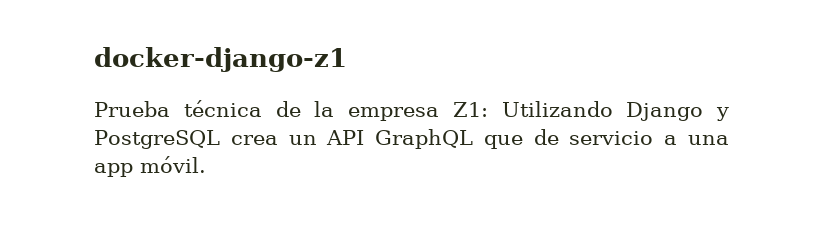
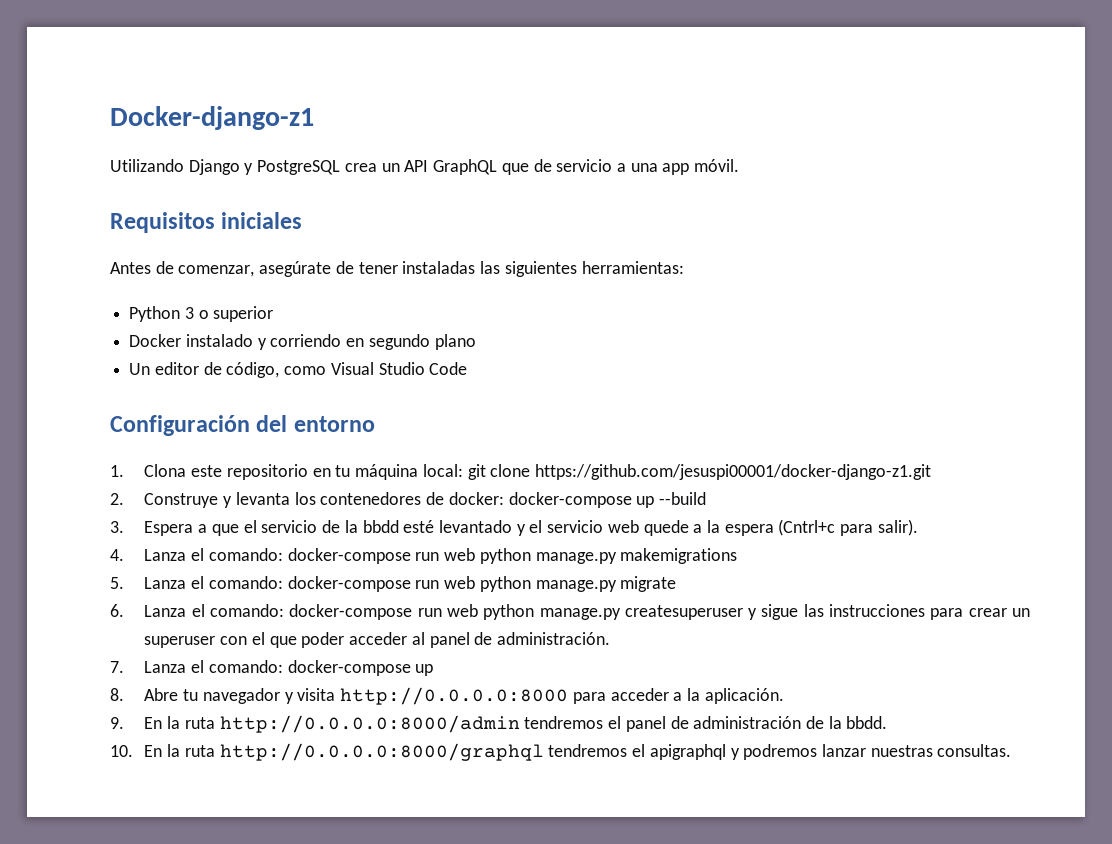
[94,47,347,72] [94,100,488,121] docker-django-z1 // Prueba técnica de la empresa Z1: -> [110,106,314,130] Docker-django-z1 //
(206, 164) none -> [110,212,303,233] [110,261,684,277] [129,306,274,322] [129,334,476,350] [129,362,468,378] [110,415,375,436] [110,464,931,480] [110,492,706,508] [110,519,918,536] [110,548,738,564] [110,576,677,592] [110,604,1030,620] [144,632,610,648] [110,660,434,676] [110,687,784,705] [110,715,888,733] [110,743,1012,761] // Requisitos iniciales // Antes de comenzar, asegúrate de tener instaladas las siguientes herramientas: // Python 3 o superior // Docker instalado y corriendo en segundo plano // Un editor de código, como Visual Studio Code // Configuración del entorno // 1. Clona este repositorio en tu máquina local: git clone https://github.com/jesuspi00001/docker-django-z1.git // 2. Construye y levanta los contenedores de docker: docker-compose up --build // 3. Espera a que el servicio de la bbdd esté levantado y el servicio web quede a la espera (Cntrl+c para salir). // 4. Lanza el comando: docker-compose run web python manage.py makemigrations // 5. Lanza el comando: docker-compose run web python manage.py migrate // 6. Lanza el comando: docker-compose run web python manage.py createsuperuser y sigue las instrucciones para crear un superuser con el que poder acceder al panel de administración. // 7. Lanza el comando: docker-compose up // 8. Abre tu navegador y visita http://0.0.0.0:8000 para acceder a la aplicación. // 9. En la ruta http://0.0.0.0:8000/admin tendremos el panel de administración de la bbdd. // 10. En la ruta http://0.0.0.0:8000/graphql tendremos el apigraphql y podremos lanzar nuestras consultas.

